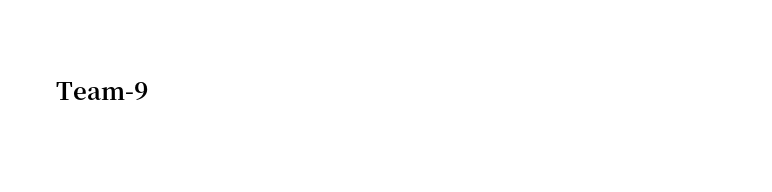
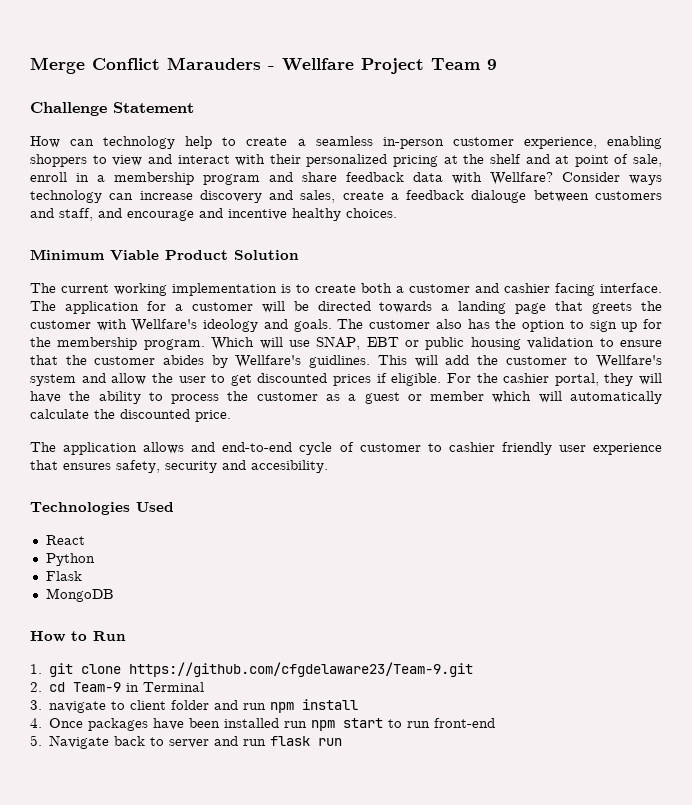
[56,82,148,100] Team-9 -> [30,57,497,74] [30,102,194,116] [30,136,662,149] [30,154,662,167] [30,172,662,185] [30,190,662,203] [30,208,397,221] [30,249,299,261] [30,283,662,296] [30,301,663,314] [30,319,663,332] [30,336,662,350] [30,355,662,368] [30,373,662,386] [30,391,662,404] [30,409,231,422] [30,442,662,455] [30,460,328,473] [30,502,174,515] [45,535,85,545] [45,553,95,566] [45,571,82,581] [45,588,114,602] [30,631,126,642] [30,662,474,677] [30,682,205,692] [30,699,359,713] [30,718,496,731] [30,735,343,749] Merge Conflict Marauders - Wellfare Project Team 9 // Challenge Statement // How can technology help to create a seamless in-person customer experience, enabling shoppers to view and interact with their personalized pricing at the shelf and at point of sale, enroll in a membership program and share feedback data with Wellfare? Consider ways technology can increase discovery and sales, create a feedback dialouge between customers and staff, and encourage and incentive healthy choices. // Minimum Viable Product Solution // The current working implementation is to create both a customer and cashier facing interface. The application for a customer will be directed towards a landing page that greets the customer with Wellfare's ideology and goals. The customer also has the option to sign up for the membership program. Which will use SNAP, EBT or public housing validation to ensure that the customer abides by Wellfare's guidlines. This will add the customer to Wellfare's system and allow the user to get discounted prices if eligible. For the cashier portal, they will have the ability to process the customer as a guest or member which will automatically calculate the discounted price. // The application allows and end-to-end cycle of customer to cashier friendly user experience that ensures safety, security and accesibility. // Technologies Used // React // Python // Flask // MongoDB // How to Run // 1. git clone https://github.com/cfgdelaware23/Team-9.git // 2. cd Team-9 in Terminal // 3. navigate to client folder and run npm install // 4. Once packages have been installed run npm start to run front-end // 5. Navigate back to server and run flask run

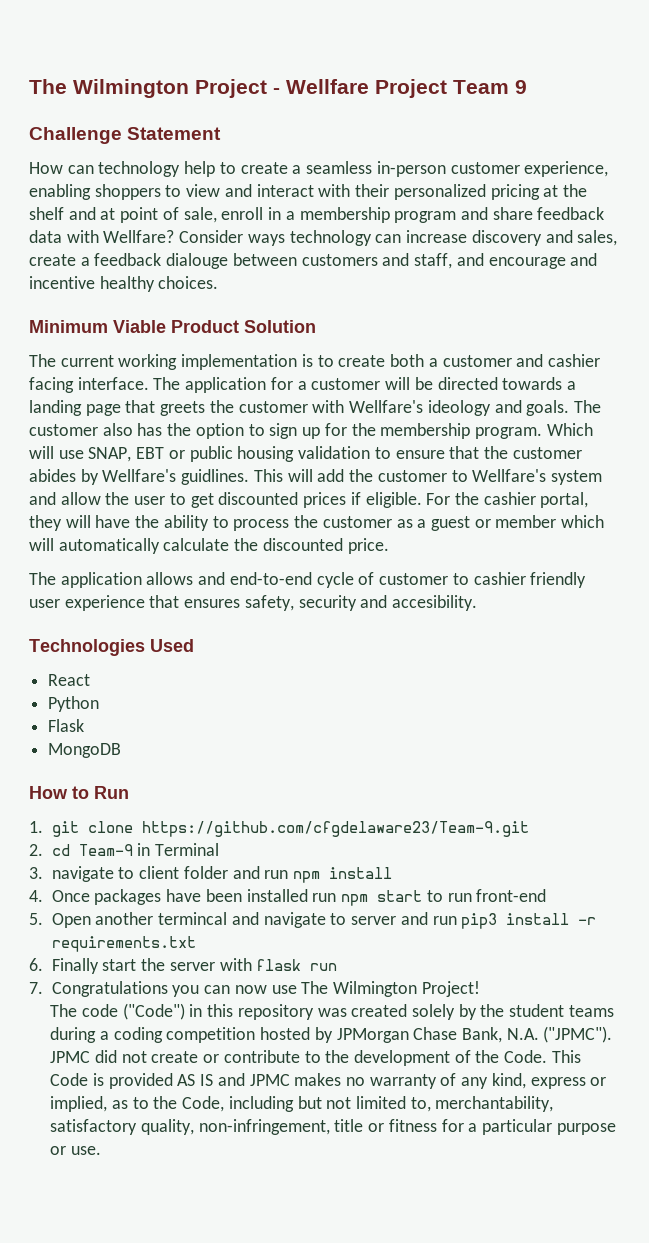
[30,57,261,74] Merge Conflict Marauders -> [29,79,267,98] The Wilmington Project
[49,735,343,749] Navigate back to server and run flask run -> [51,912,597,929] [51,936,196,952] [29,958,338,974] [29,981,480,997] [50,1003,614,1020] [50,1026,613,1043] [50,1050,581,1066] [50,1073,607,1089] [50,1096,554,1112] [50,1119,616,1135] [50,1146,101,1155] Open another termincal and navigate to server and run pip3 install -r requirements.txt // 6. Finally start the server with flask run // 7. Congratulations you can now use The Wilmington Project! // The code ("Code") in this repository was created solely by the student teams during a coding competition hosted by JPMorgan Chase Bank, N.A. ("JPMC"). JPMC did not create or contribute to the development of the Code. This Code is provided AS IS and JPMC makes no warranty of any kind, express or implied, as to the Code, including but not limited to, merchantability, satisfactory quality, non-infringement, title or fitness for a particular purpose or use.

